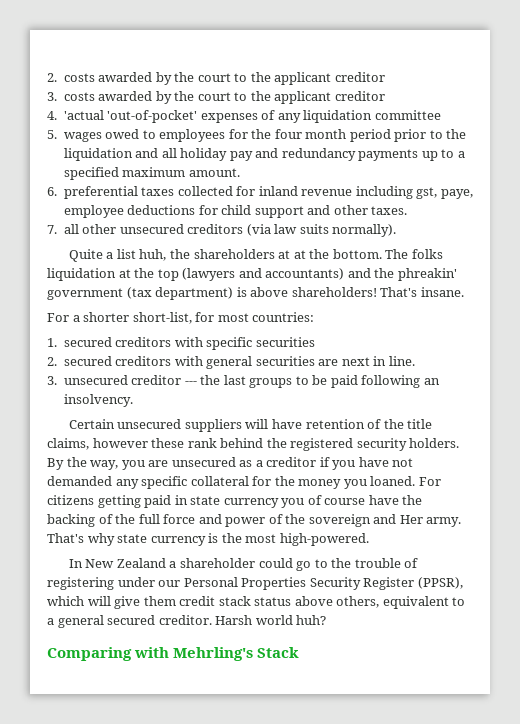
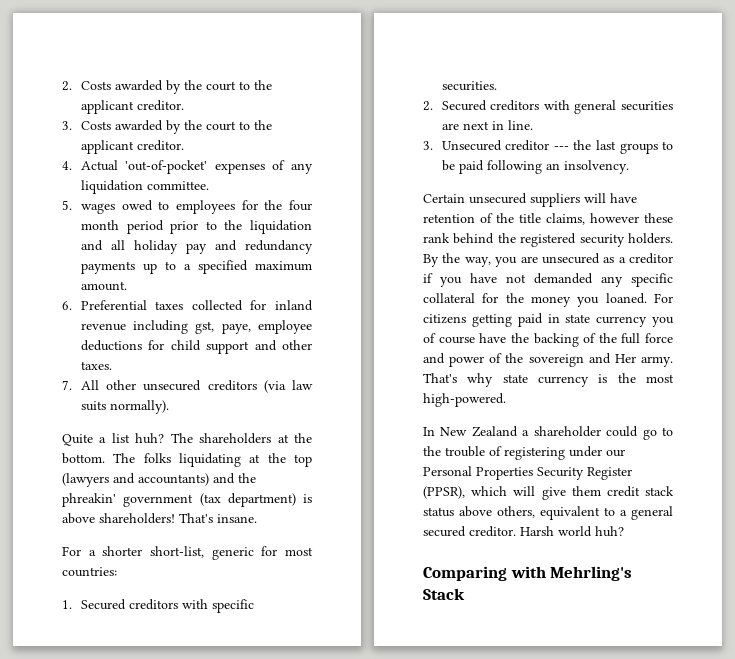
[47,72,385,85] [47,91,385,104] 2. costs awarded by the court to the applicant creditor // 3. costs awarded by the court to the applicant creditor -> [62,80,272,94] [80,100,184,114] [62,120,272,134] [80,140,184,154] 2. Costs awarded by the court to the applicant creditor. // 3. Costs awarded by the court to the applicant creditor.
[63,110,104,120] 'actual -> [80,160,118,171] Actual
[374,110,441,120] committee -> [146,181,209,190] committee.
[63,186,138,199] preferential -> [80,300,147,310] Preferential
[63,224,79,234] all -> [80,380,99,390] All
[139,249,190,261] huh, the -> [135,433,193,444] huh? The
[293,250,306,259] at -> (289, 438) none
[47,268,116,281] liquidation -> [179,453,241,467] liquidating
(192, 318) none -> [211,547,254,560] generic
[63,337,112,347] secured -> [80,599,126,610] Secured
[255,337,315,347] [47,356,112,366] securities // 2. secured -> [441,81,497,91] [423,100,487,111] securities. // 2. Secured
[63,375,128,385] unsecured -> [441,140,502,151] Unsecured

